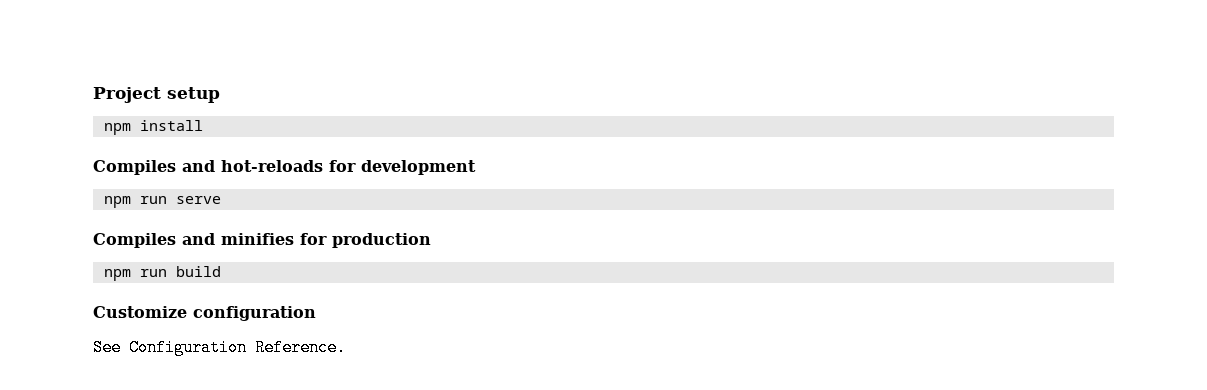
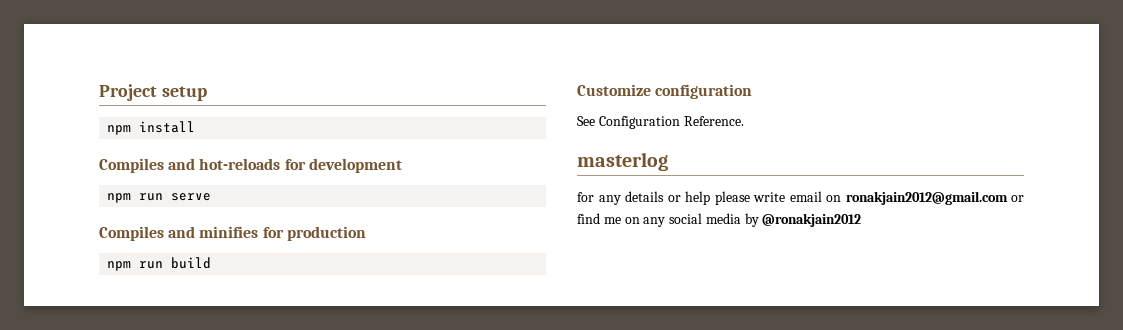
(346, 347) none -> [577,152,668,171] [577,191,1024,205] [577,213,862,227] // masterlog // for any details or help please write email on ronakjain2012@gmail.com or find me on any social media by @ronakjain2012

